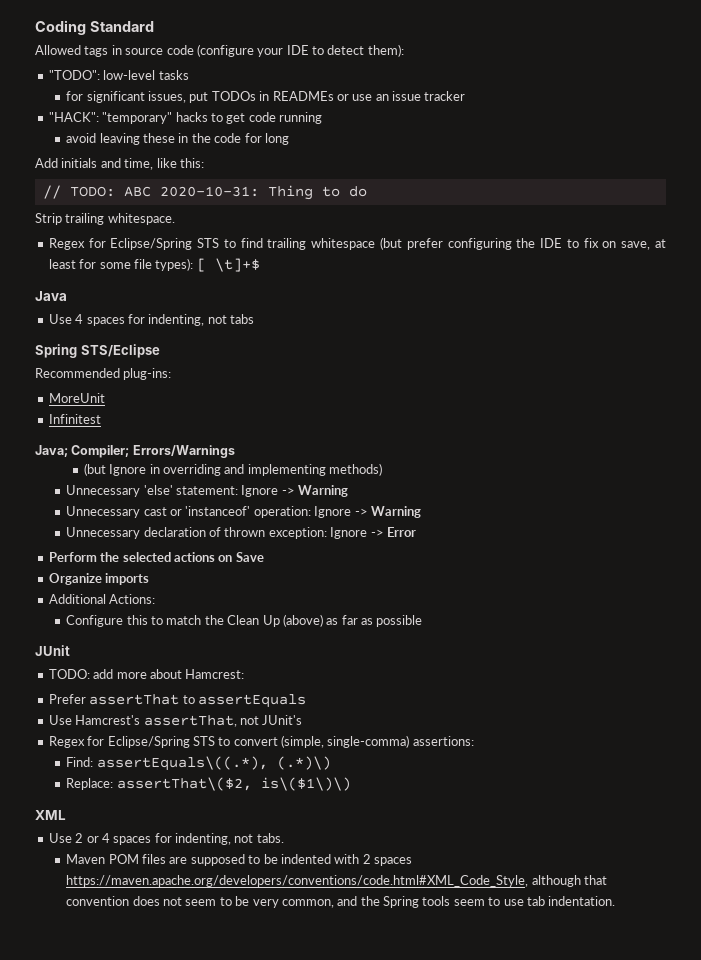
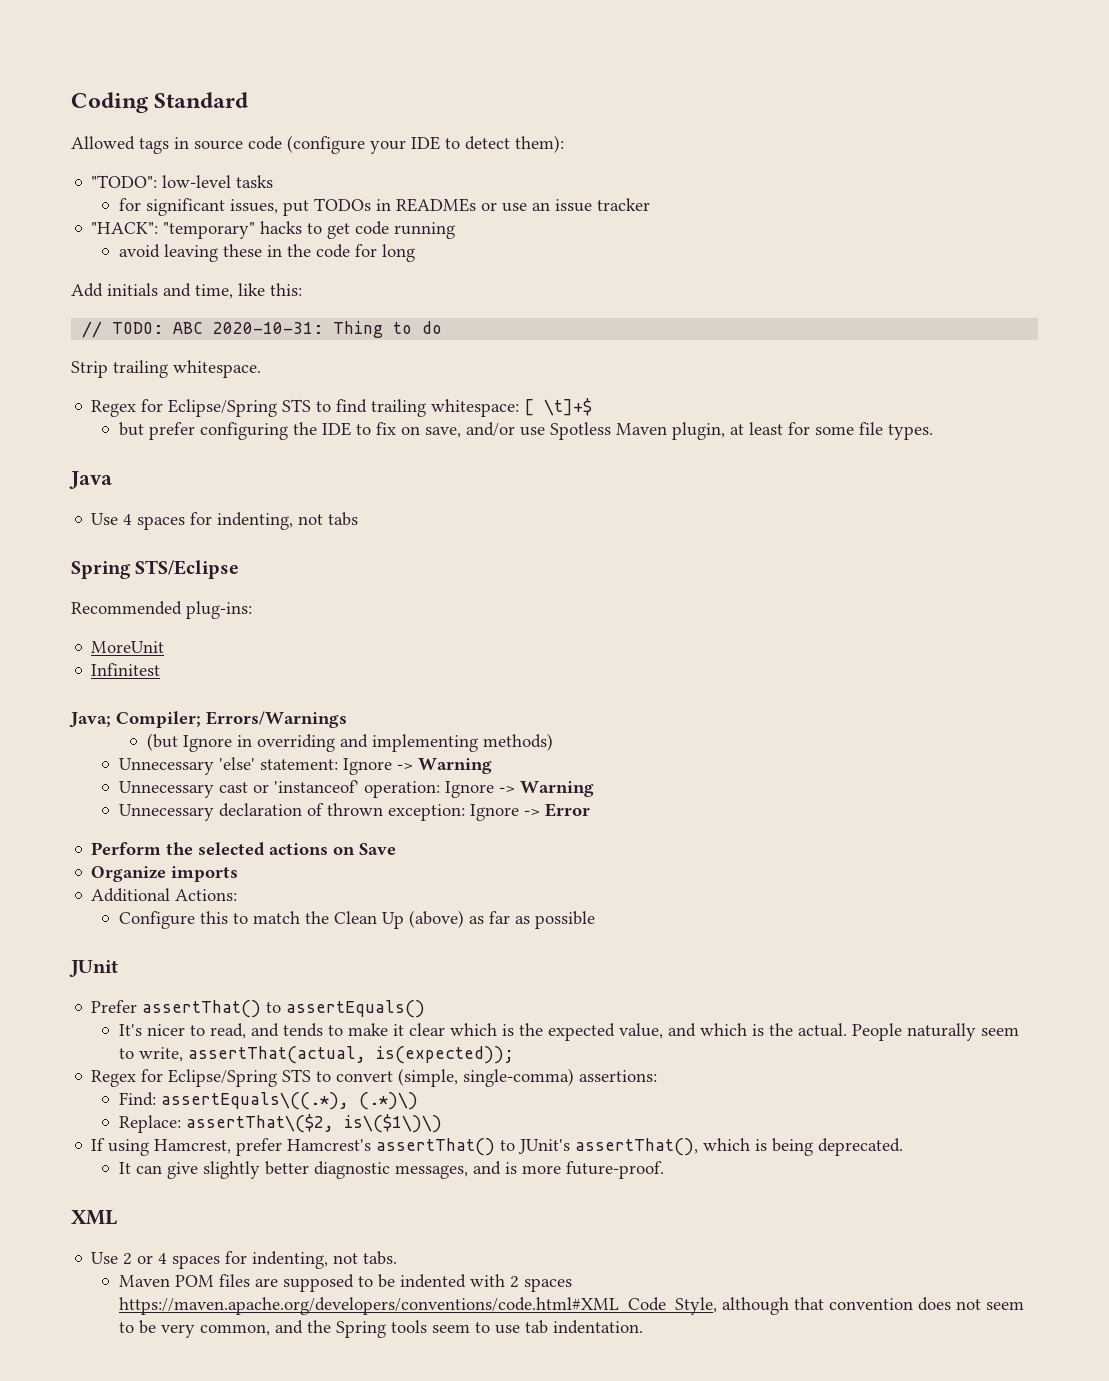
[311,237,402,250] whitespace (but -> [431,398,593,417] [119,422,145,436] whitespace: [ \t]+$ // but
(651, 245) none -> [466,422,726,440] and/or use Spotless Maven plugin,
[155,258,260,272] types): [ \t]+$ -> [888,424,934,440] types.
[48,669,245,679] [48,694,306,708] [48,715,303,727] TODO: add more about Hamcrest: // Prefer assertThat to assertEquals // Use Hamcrest's assertThat, not JUnit's -> [91,1000,426,1018] [119,1023,1020,1041] [119,1046,515,1064] Prefer assertThat() to assertEquals() // It's nicer to read, and tends to make it clear which is the expected value, and which is the actual. People naturally seem to write, assertThat(actual, is(expected));
(351, 784) none -> [91,1138,904,1156] [119,1161,665,1179] // If using Hamcrest, prefer Hamcrest's assertThat() to JUnit's assertThat(), which is being deprecated. // It can give slightly better diagnostic messages, and is more future-proof.

